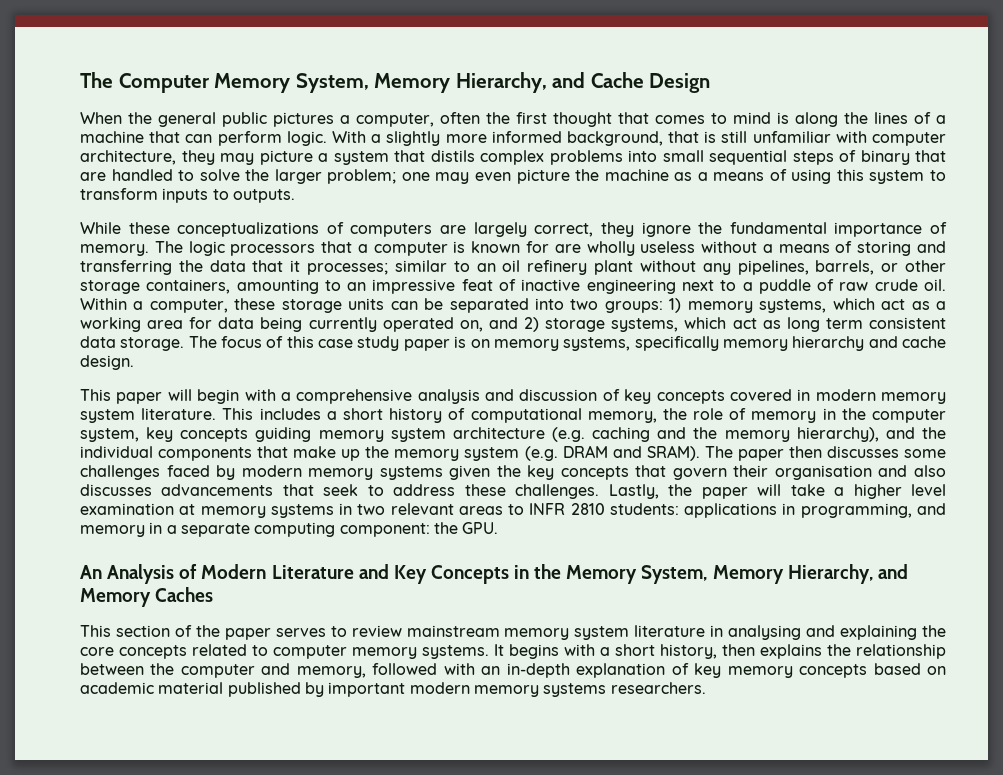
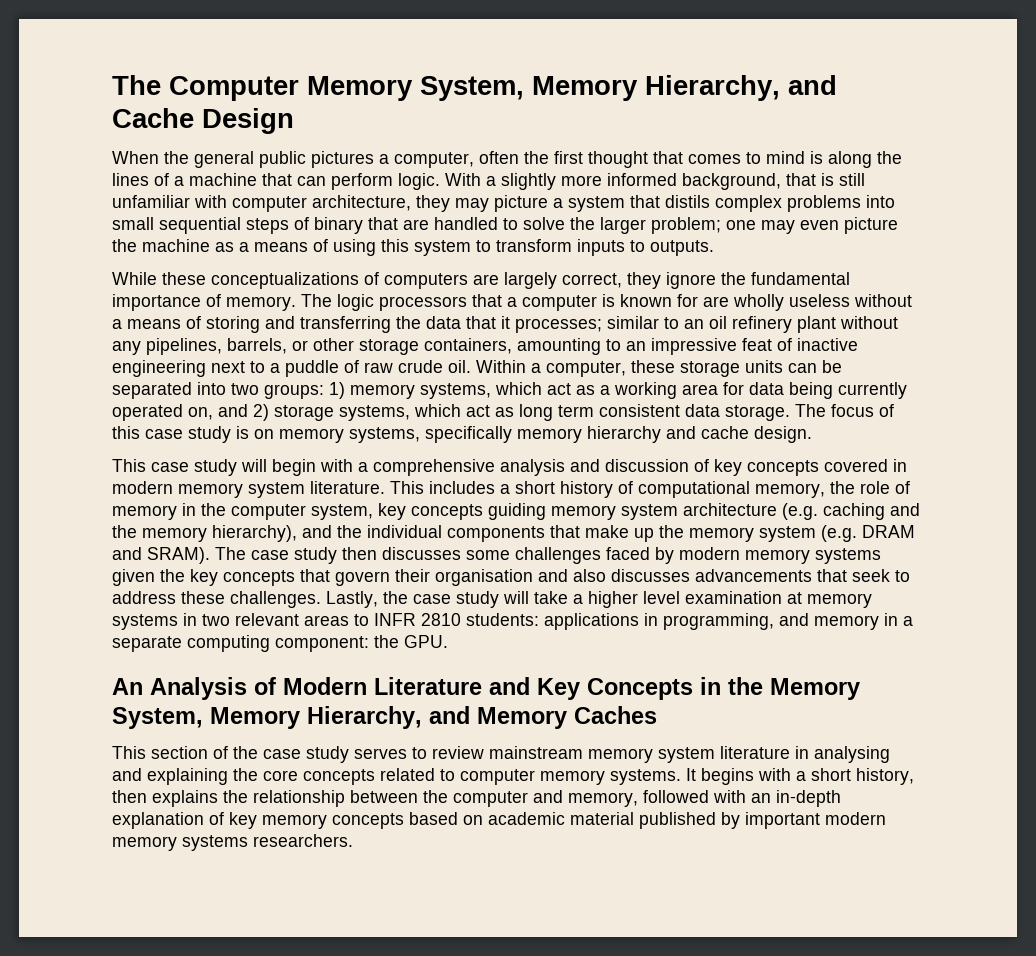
[403,339,450,351] paper -> (231, 434) none
[116,392,163,404] paper -> [151,459,237,476] case study
[737,449,784,461] paper -> [251,547,337,564] case study
[701,487,748,499] paper -> [413,591,499,608] case study
[224,628,271,640] paper -> [263,746,349,763] case study

